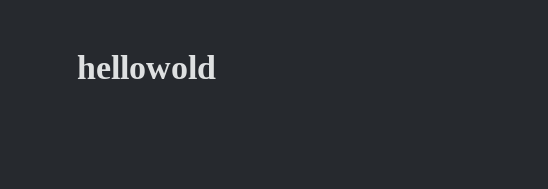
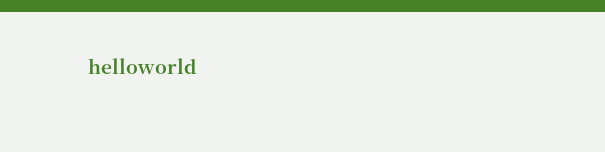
[77,55,216,79] hellowold -> [88,58,197,74] helloworld

